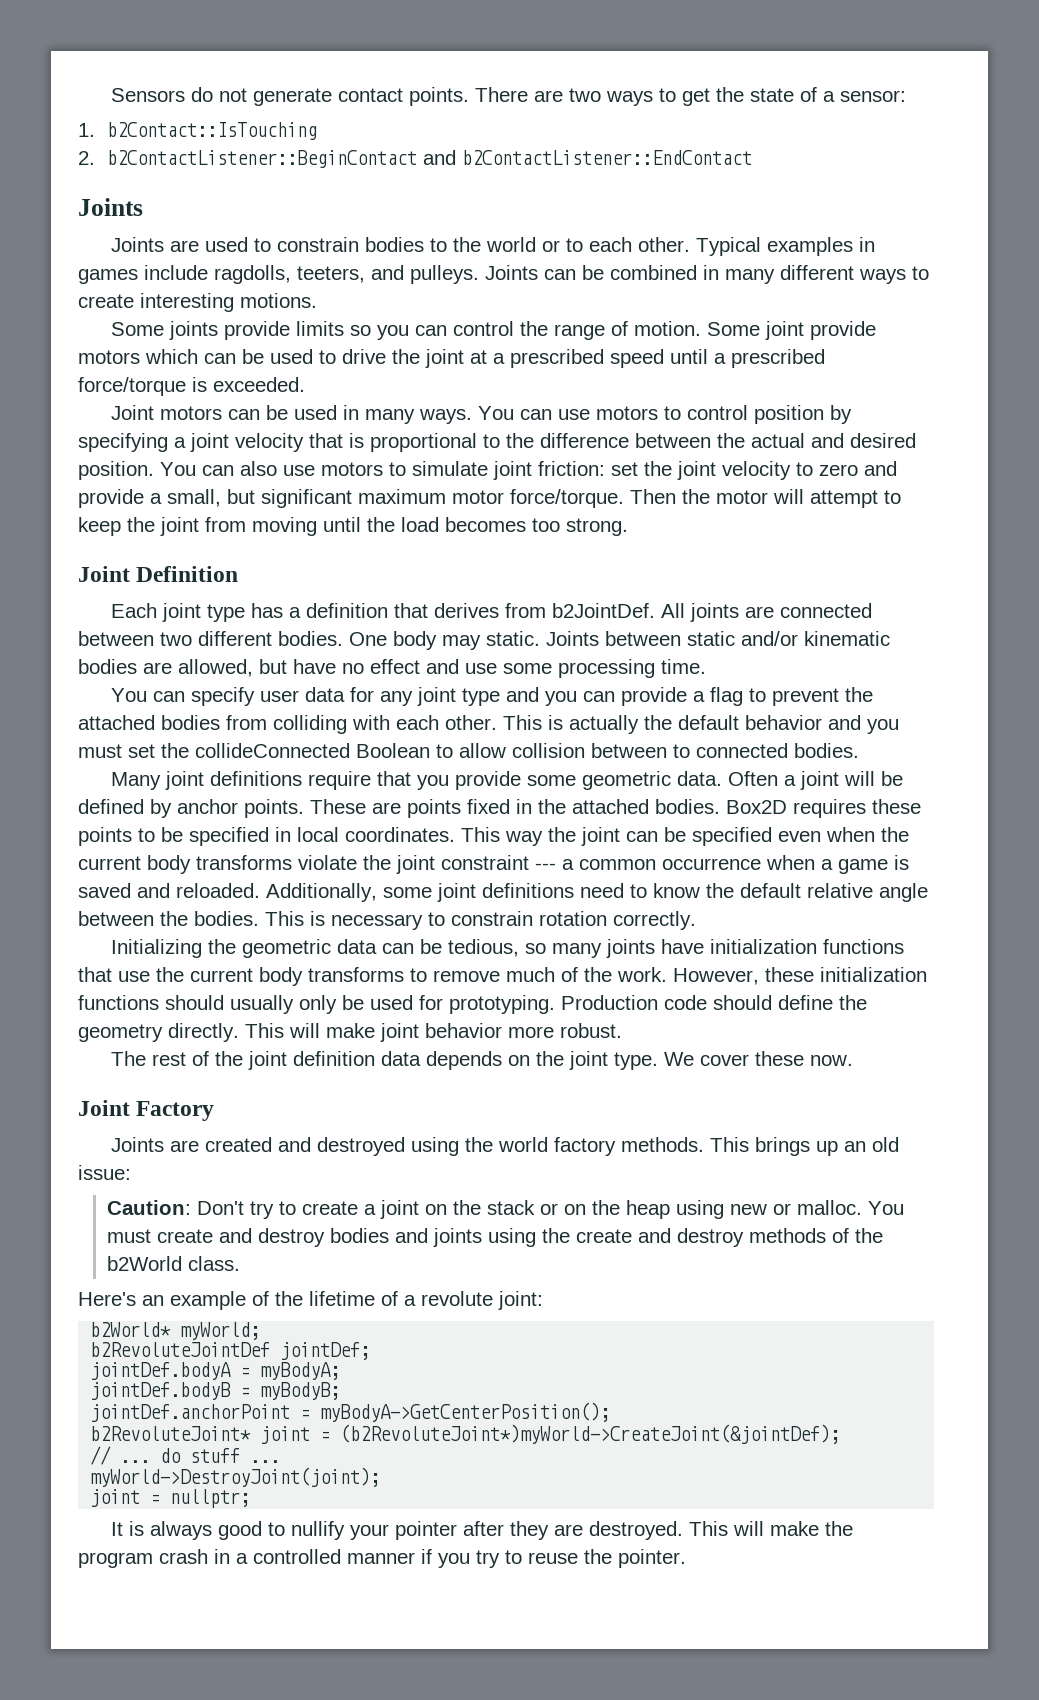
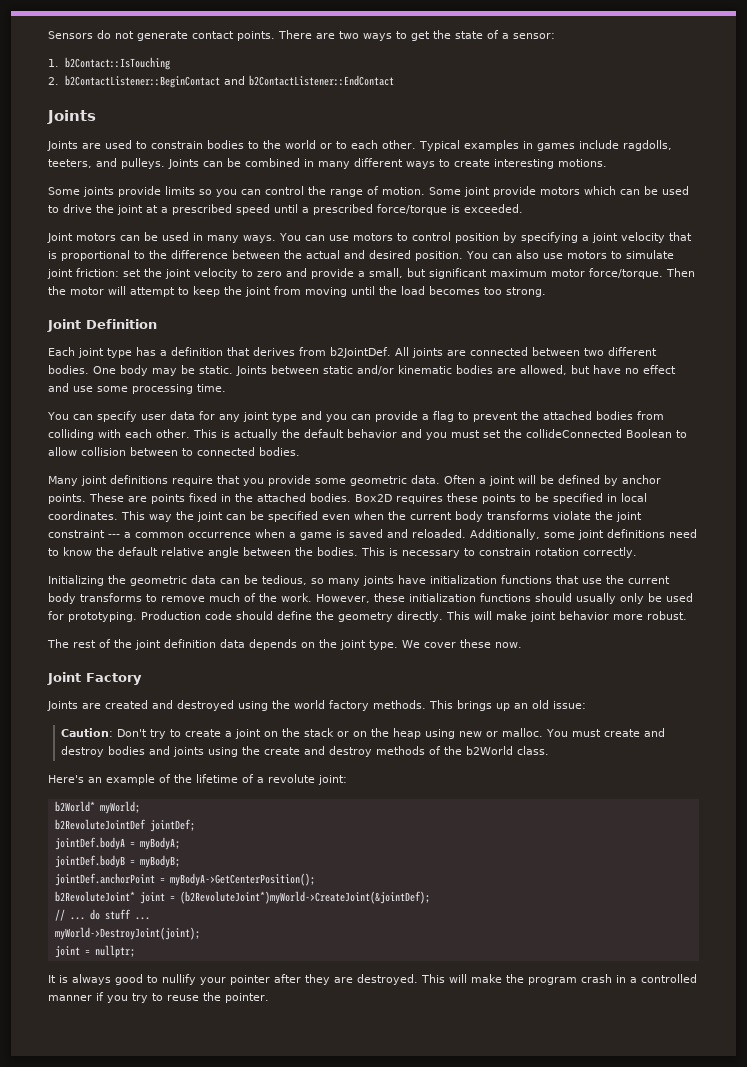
(481, 642) none -> [181,365,195,374] be

